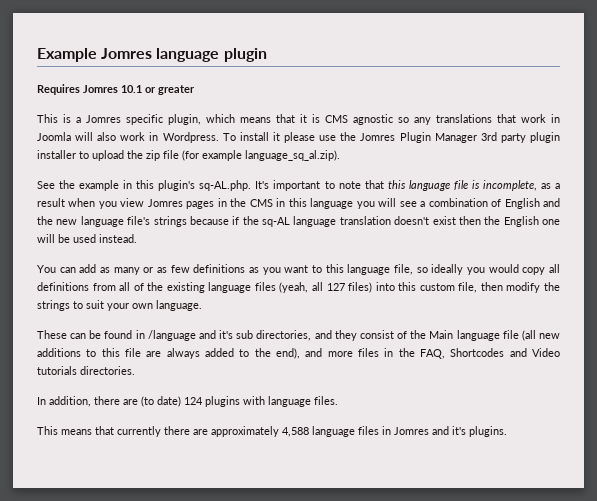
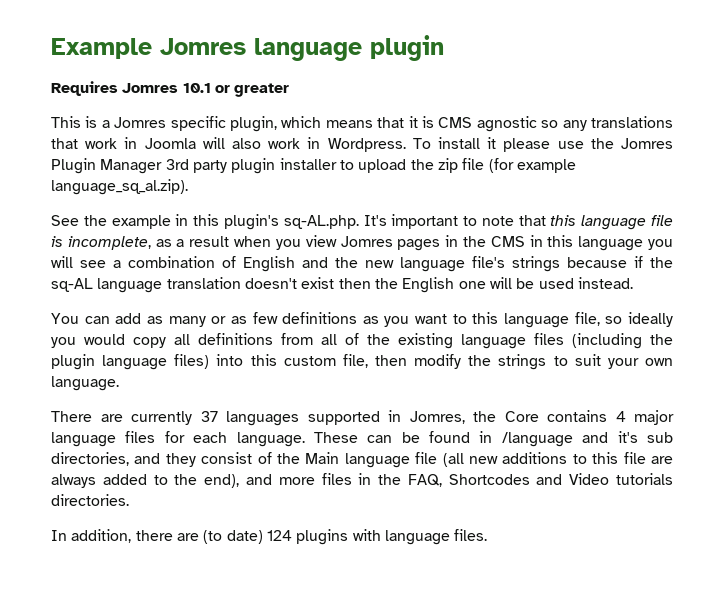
[279,282,345,293] (yeah, all 127 -> [572,333,673,349] [51,354,168,370] (including the plugin language
(202, 305) none -> [51,410,674,426] [51,431,305,447] There are currently 37 languages supported in Jomres, the Core contains 4 major language files for each language.
[37,426,507,437] // This means that currently there are approximately 4,588 language files in Jomres and it's plugins. -> (488, 535) none

